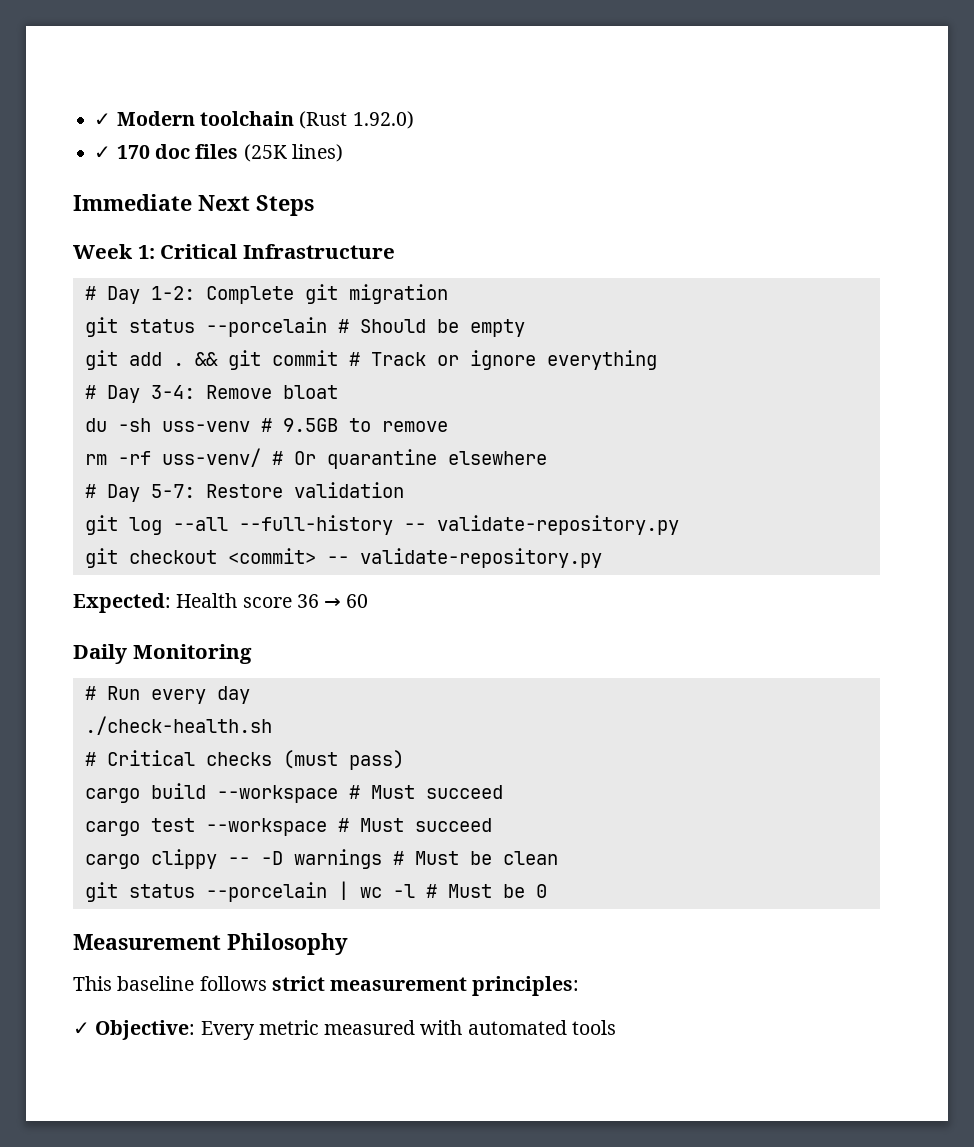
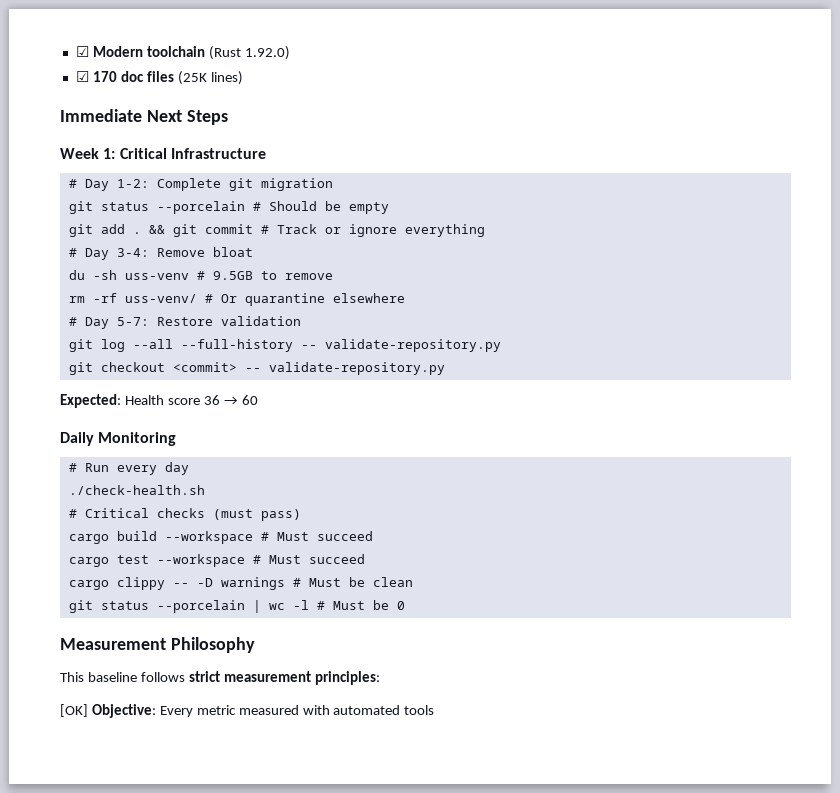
[94,113,112,126] ✓ -> [75,46,89,57] ☑
[94,146,112,159] ✓ -> [75,71,89,82] ☑
[73,1022,90,1035] ✓ -> [60,704,88,717] [OK]

